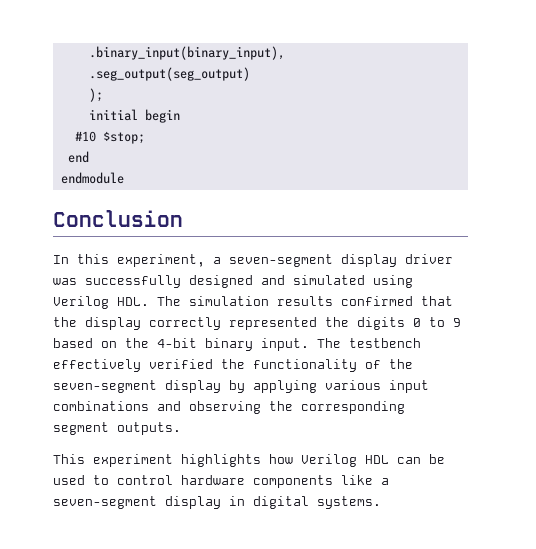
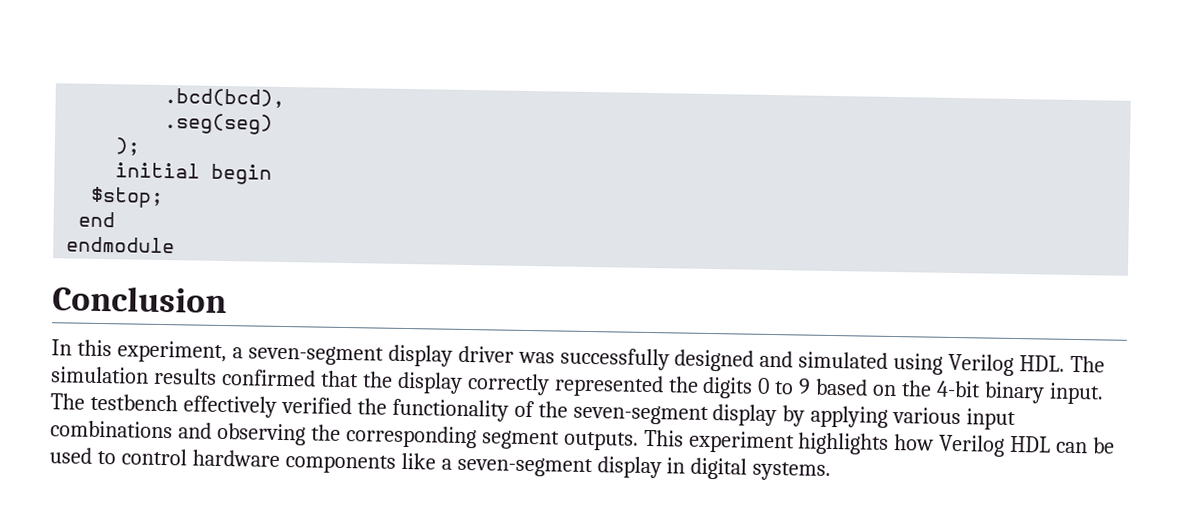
[88,46,285,60] [88,67,250,81] .binary_input(binary_input), // .seg_output(seg_output) -> [164,88,286,109] [164,113,274,135] .bcd(bcd), // .seg(seg)
[74,131,96,142] #10 -> (273, 174) none
(181, 428) // -> (639, 441) none

